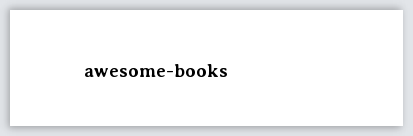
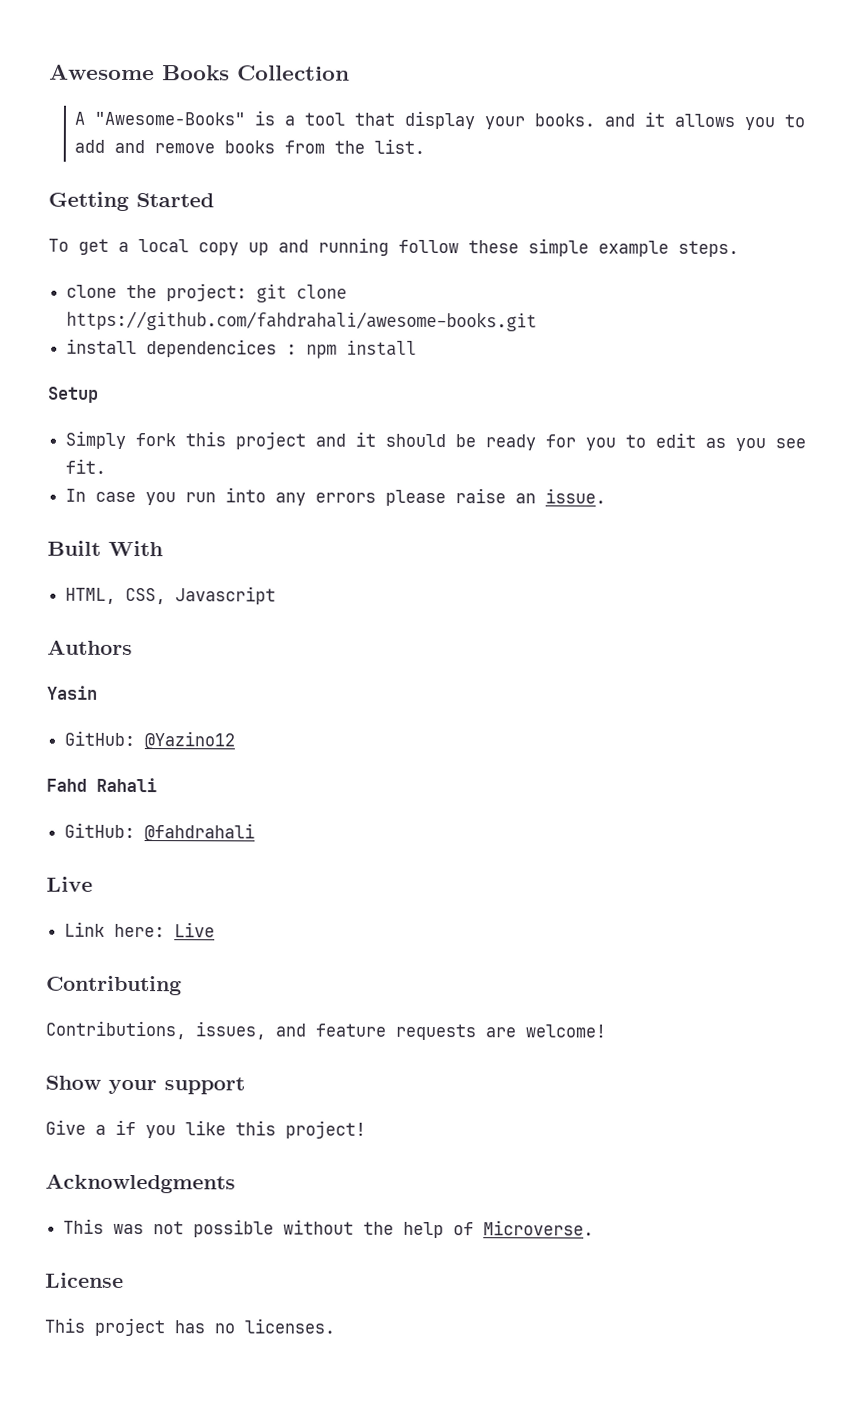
[84,64,228,77] awesome-books -> [49,64,350,81] [74,110,806,131] [74,138,426,154] [48,191,214,211] [48,237,739,258] [66,283,348,303] [66,310,538,332] [66,338,418,359] [48,386,99,403] [65,430,807,452] [65,458,107,474] [65,487,607,507] [47,540,163,557] [65,586,277,605] [47,639,133,656] [47,685,98,700] [64,730,236,750] [46,777,157,793] [64,822,256,842] [46,876,93,892] [64,921,216,938] [46,975,182,996] [45,1020,606,1041] [45,1075,245,1095] [45,1119,366,1139] [45,1173,236,1194] [63,1218,595,1239] [45,1272,124,1288] [44,1317,335,1337] Awesome Books Collection // A "Awesome-Books" is a tool that display your books. and it allows you to add and remove books from the list. // Getting Started // To get a local copy up and running follow these simple example steps. // clone the project: git clone https://github.com/fahdrahali/awesome-books.git // install dependencices : npm install // Setup // Simply fork this project and it should be ready for you to edit as you see fit. // In case you run into any errors please raise an issue. // Built With // HTML, CSS, Javascript // Authors // Yasin // GitHub: @Yazino12 // Fahd Rahali // GitHub: @fahdrahali // Live // Link here: Live // Contributing // Contributions, issues, and feature requests are welcome! // Show your support // Give a if you like this project! // Acknowledgments // This was not possible without the help of Microverse. // License // This project has no licenses.

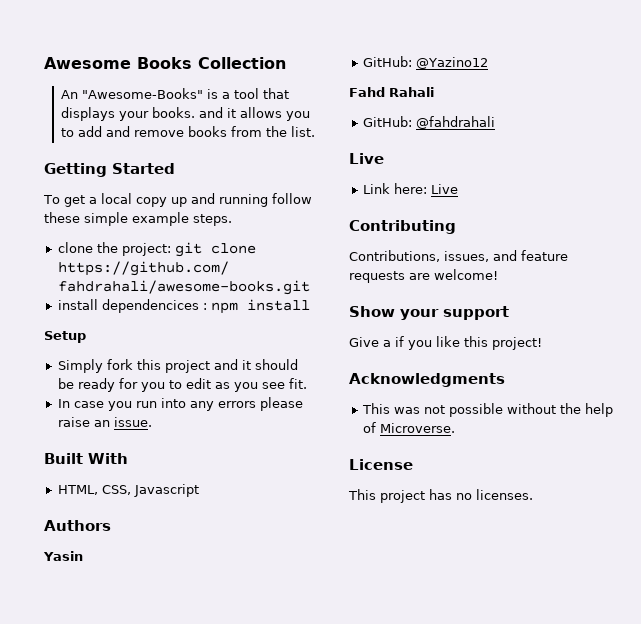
[74,111,86,125] A -> [60,90,78,99] An
[404,110,476,130] display -> [60,107,115,121] displays

